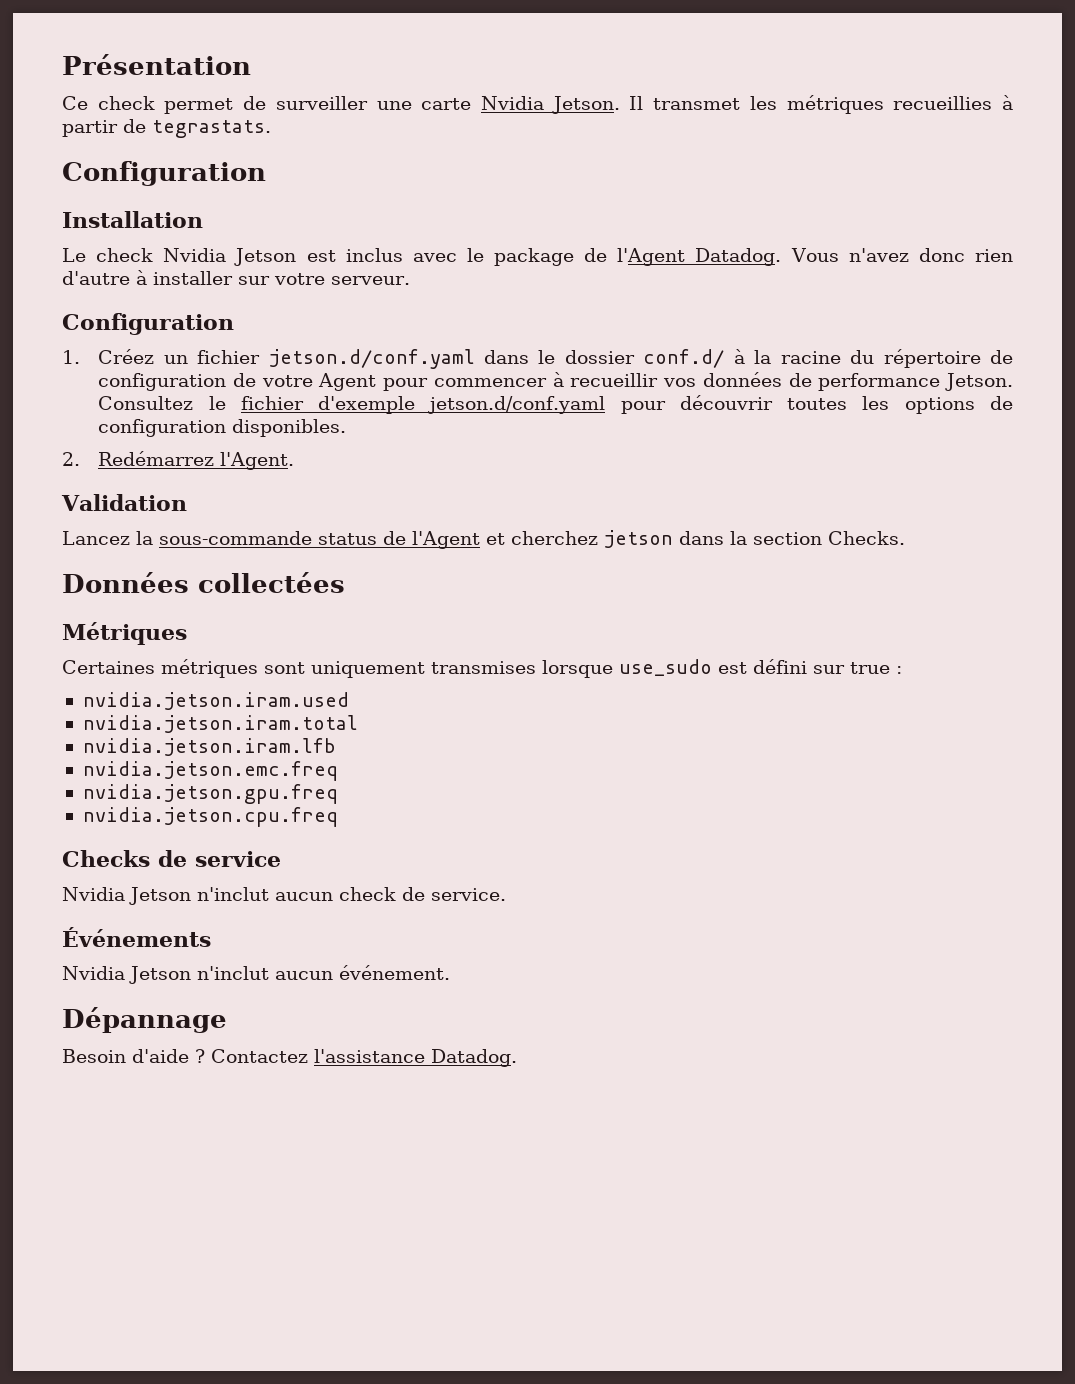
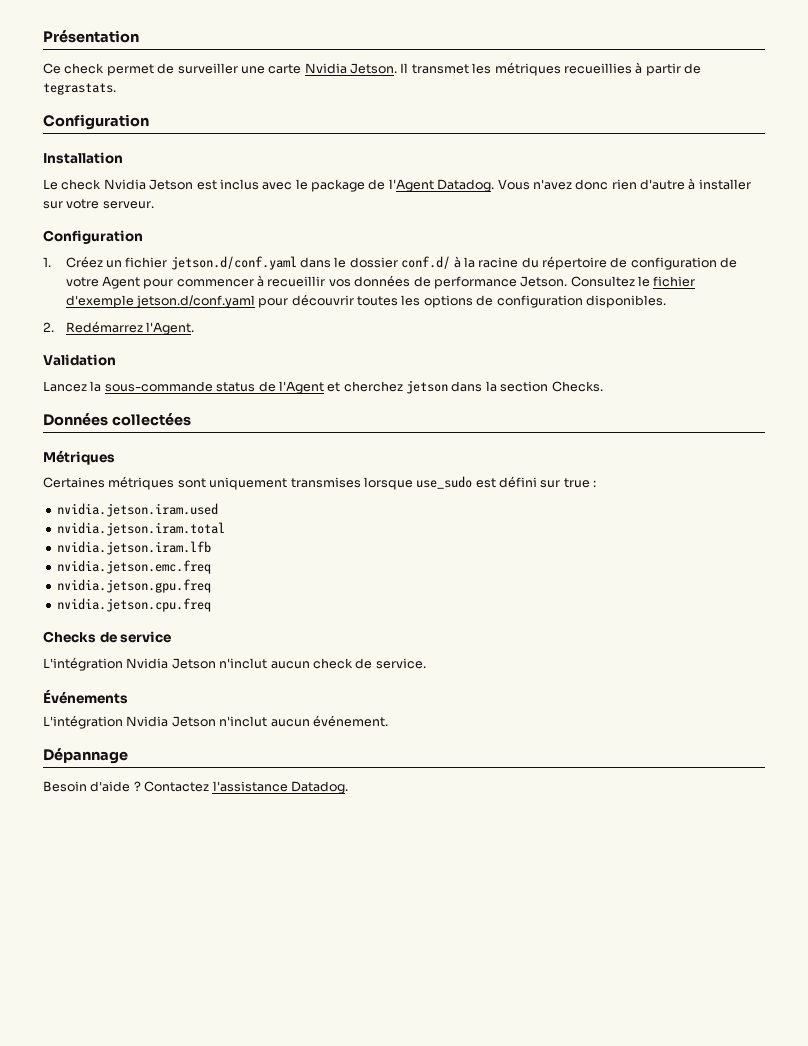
(281, 859) none -> [43,657,123,671] L'intégration
(211, 937) none -> [43,715,123,729] L'intégration

